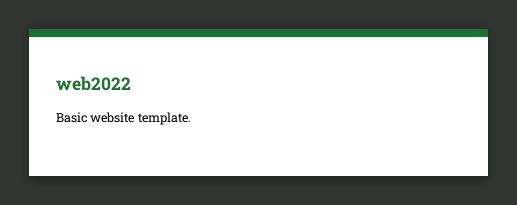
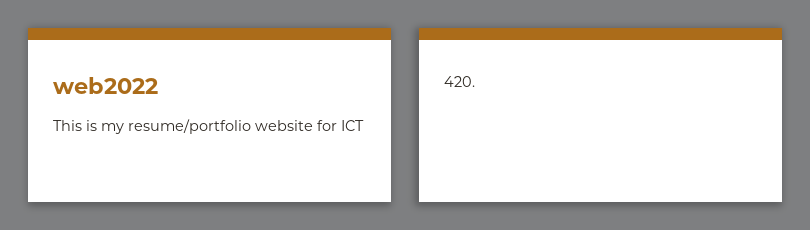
[56,112,191,125] Basic website template. -> [53,119,364,134] [444,76,475,87] This is my resume/portfolio website for ICT 420.

